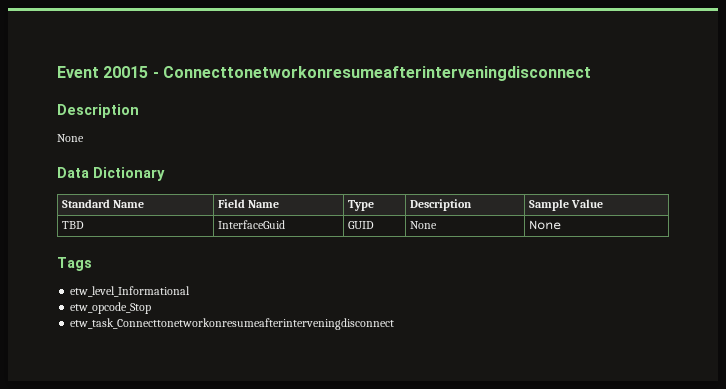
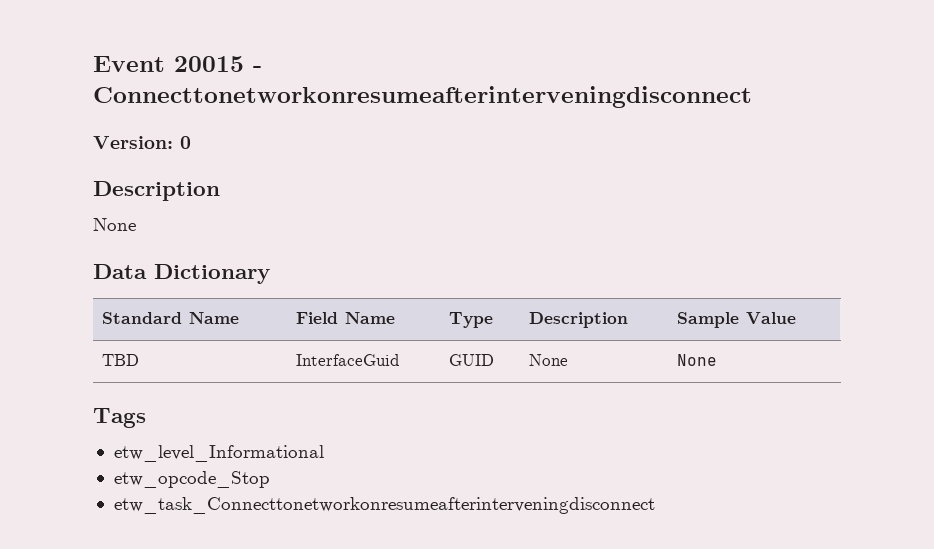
(591, 73) none -> [93,136,191,149] // Version: 0

